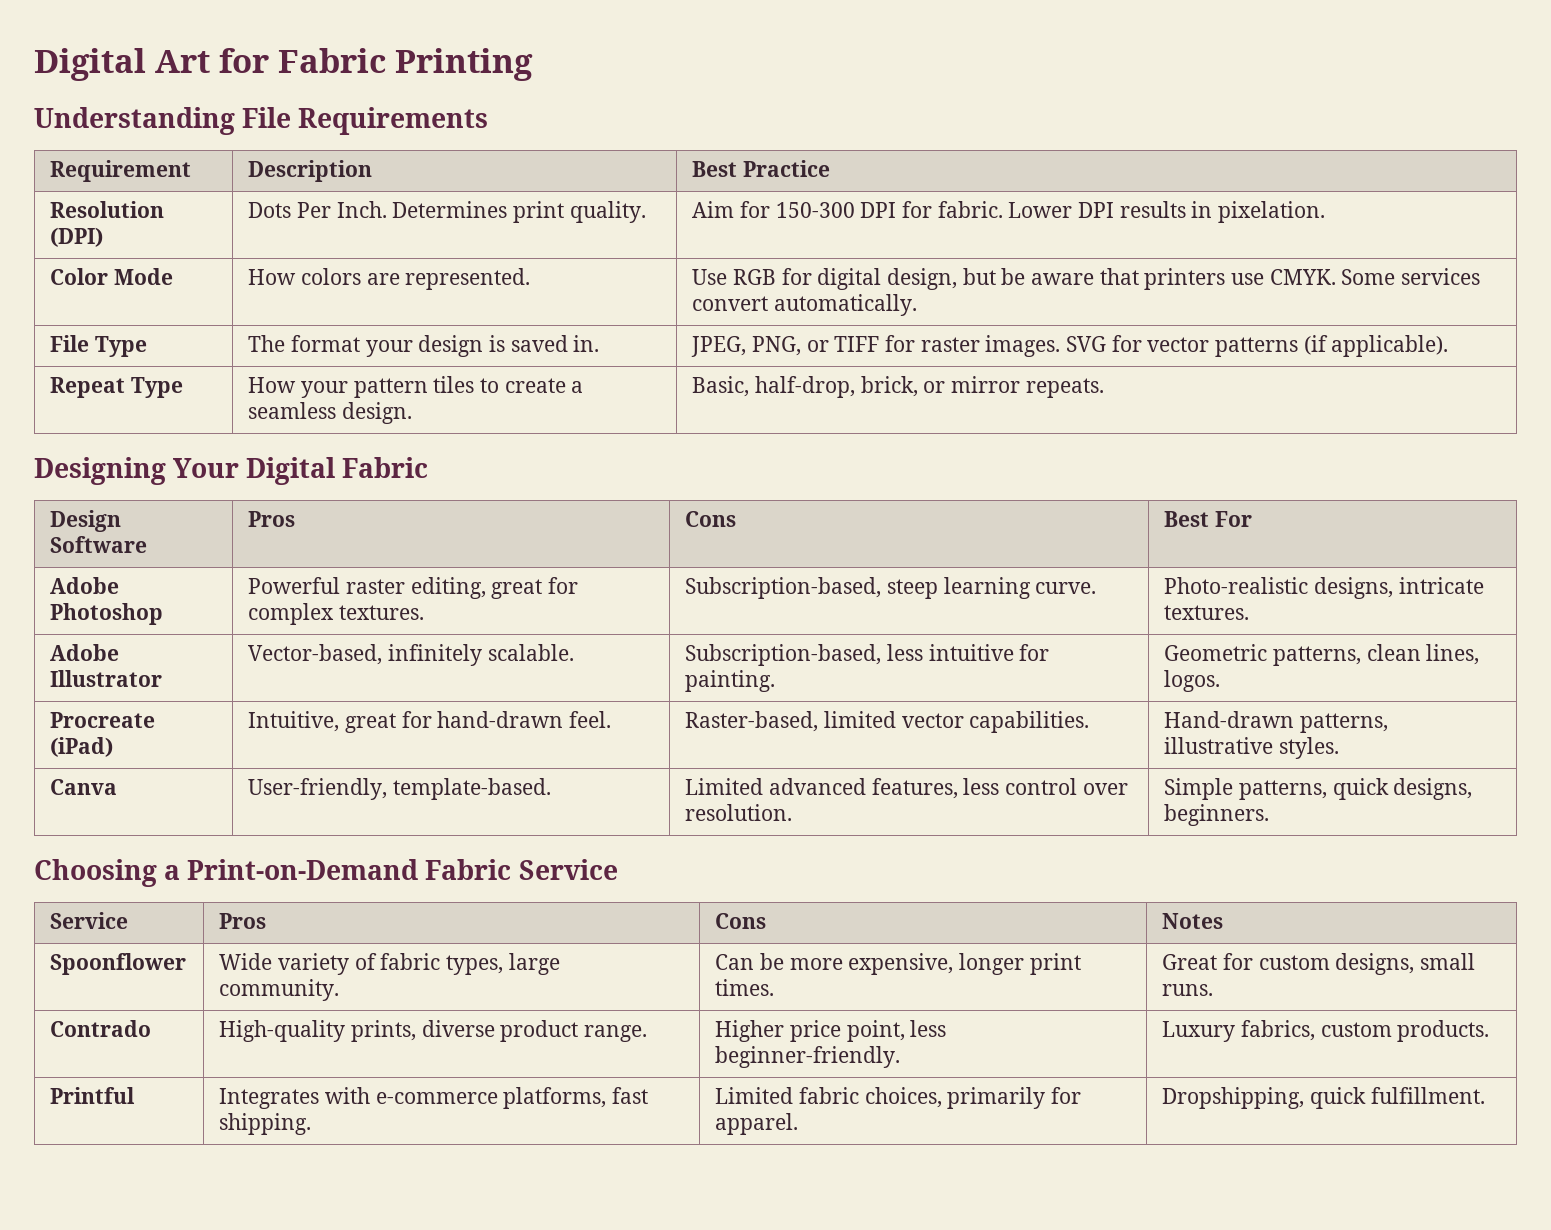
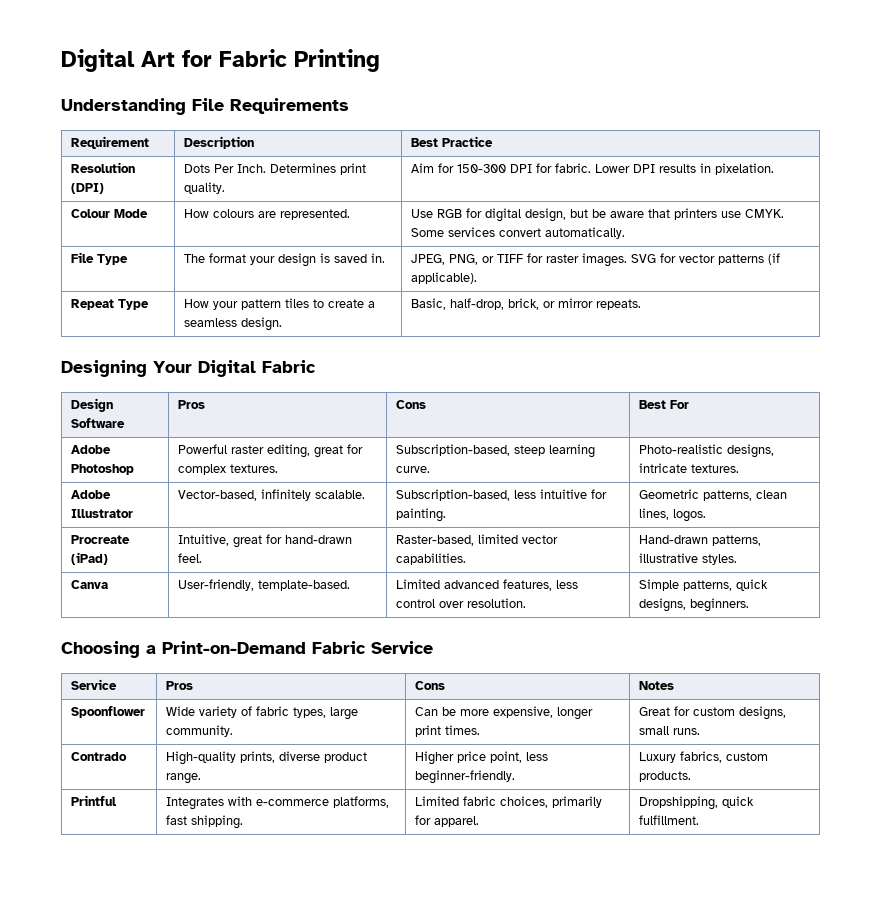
[50,268,109,285] Color -> [71,209,111,218] Colour
[300,268,361,285] colors -> [213,209,255,218] colours

